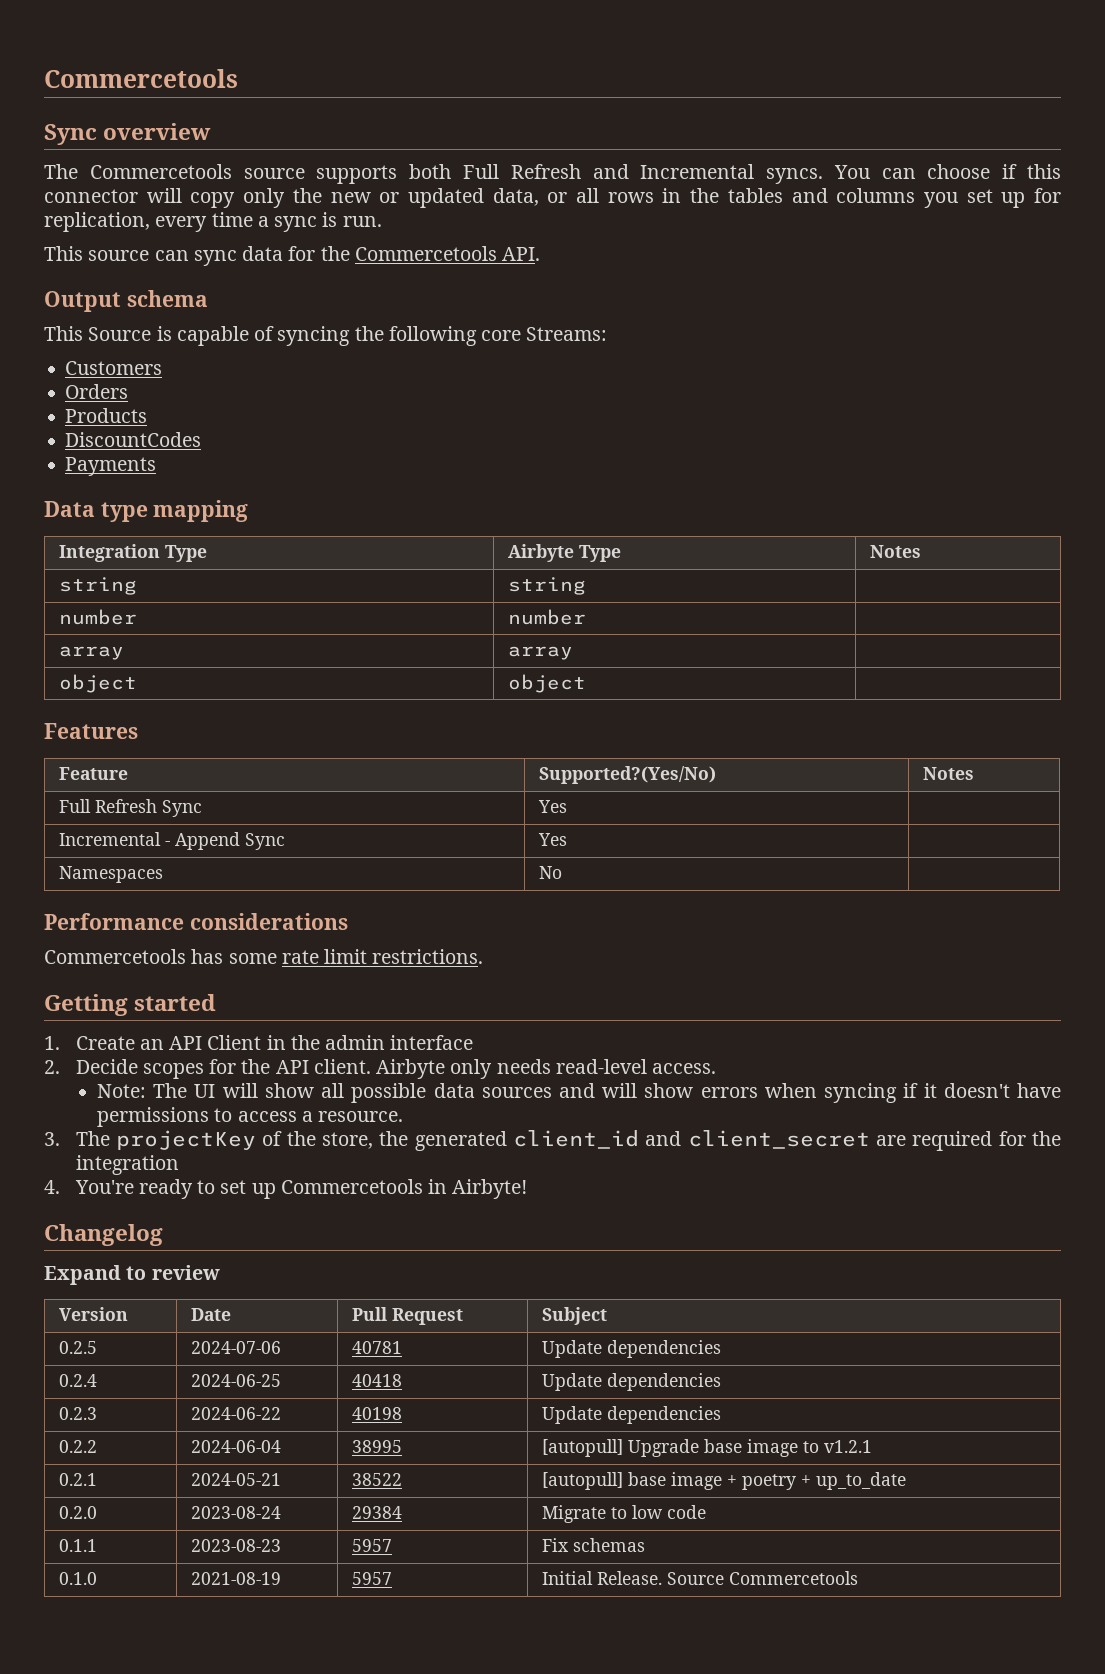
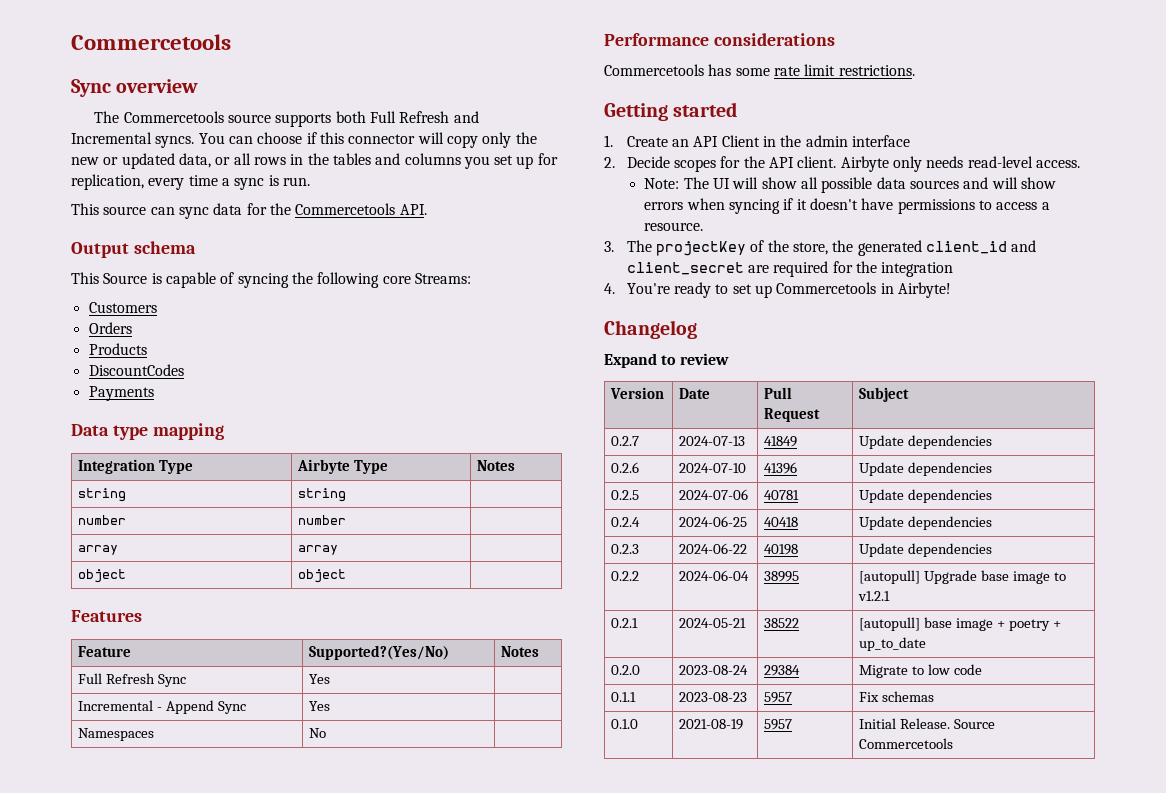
(608, 1316) none -> [611,436,640,446] [679,436,746,446] [764,436,798,447] [859,435,993,449] [611,462,640,473] [679,463,747,473] [764,462,798,474] [859,462,993,476] // 0.2.7 | 2024-07-13 | 41849 | Update dependencies // 0.2.6 | 2024-07-10 | 41396 | Update dependencies

